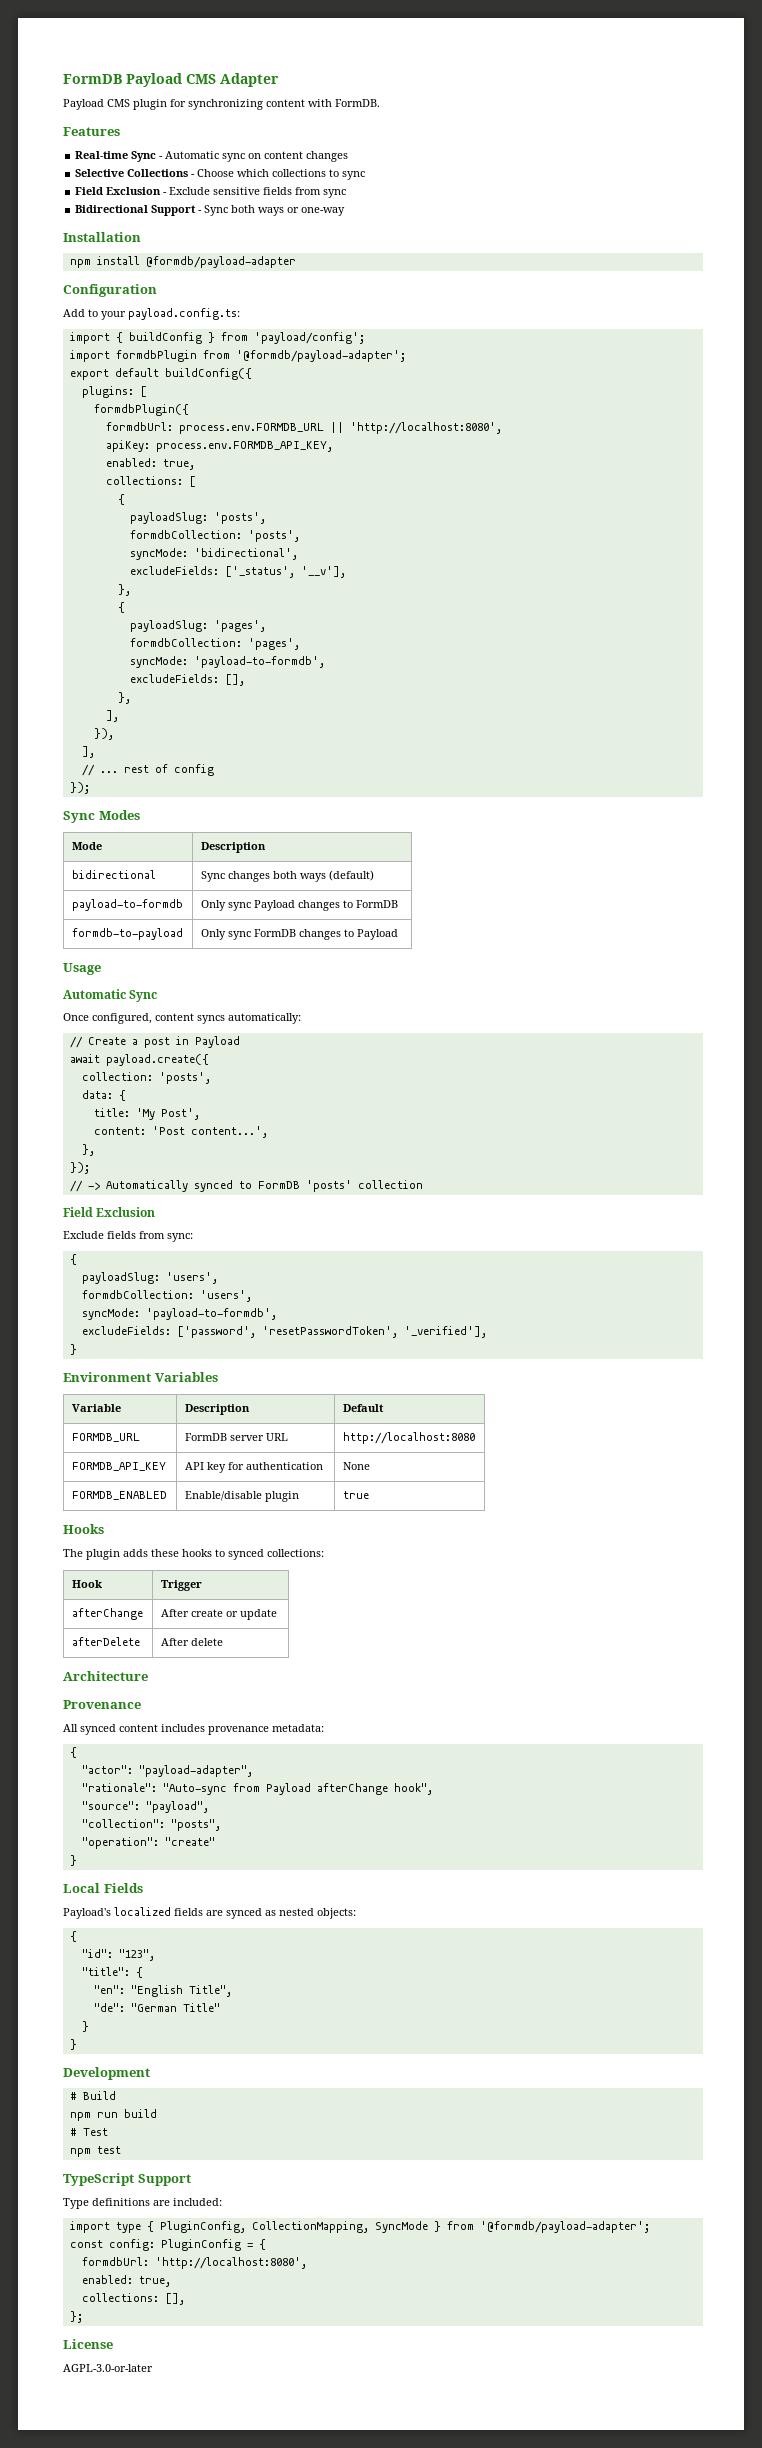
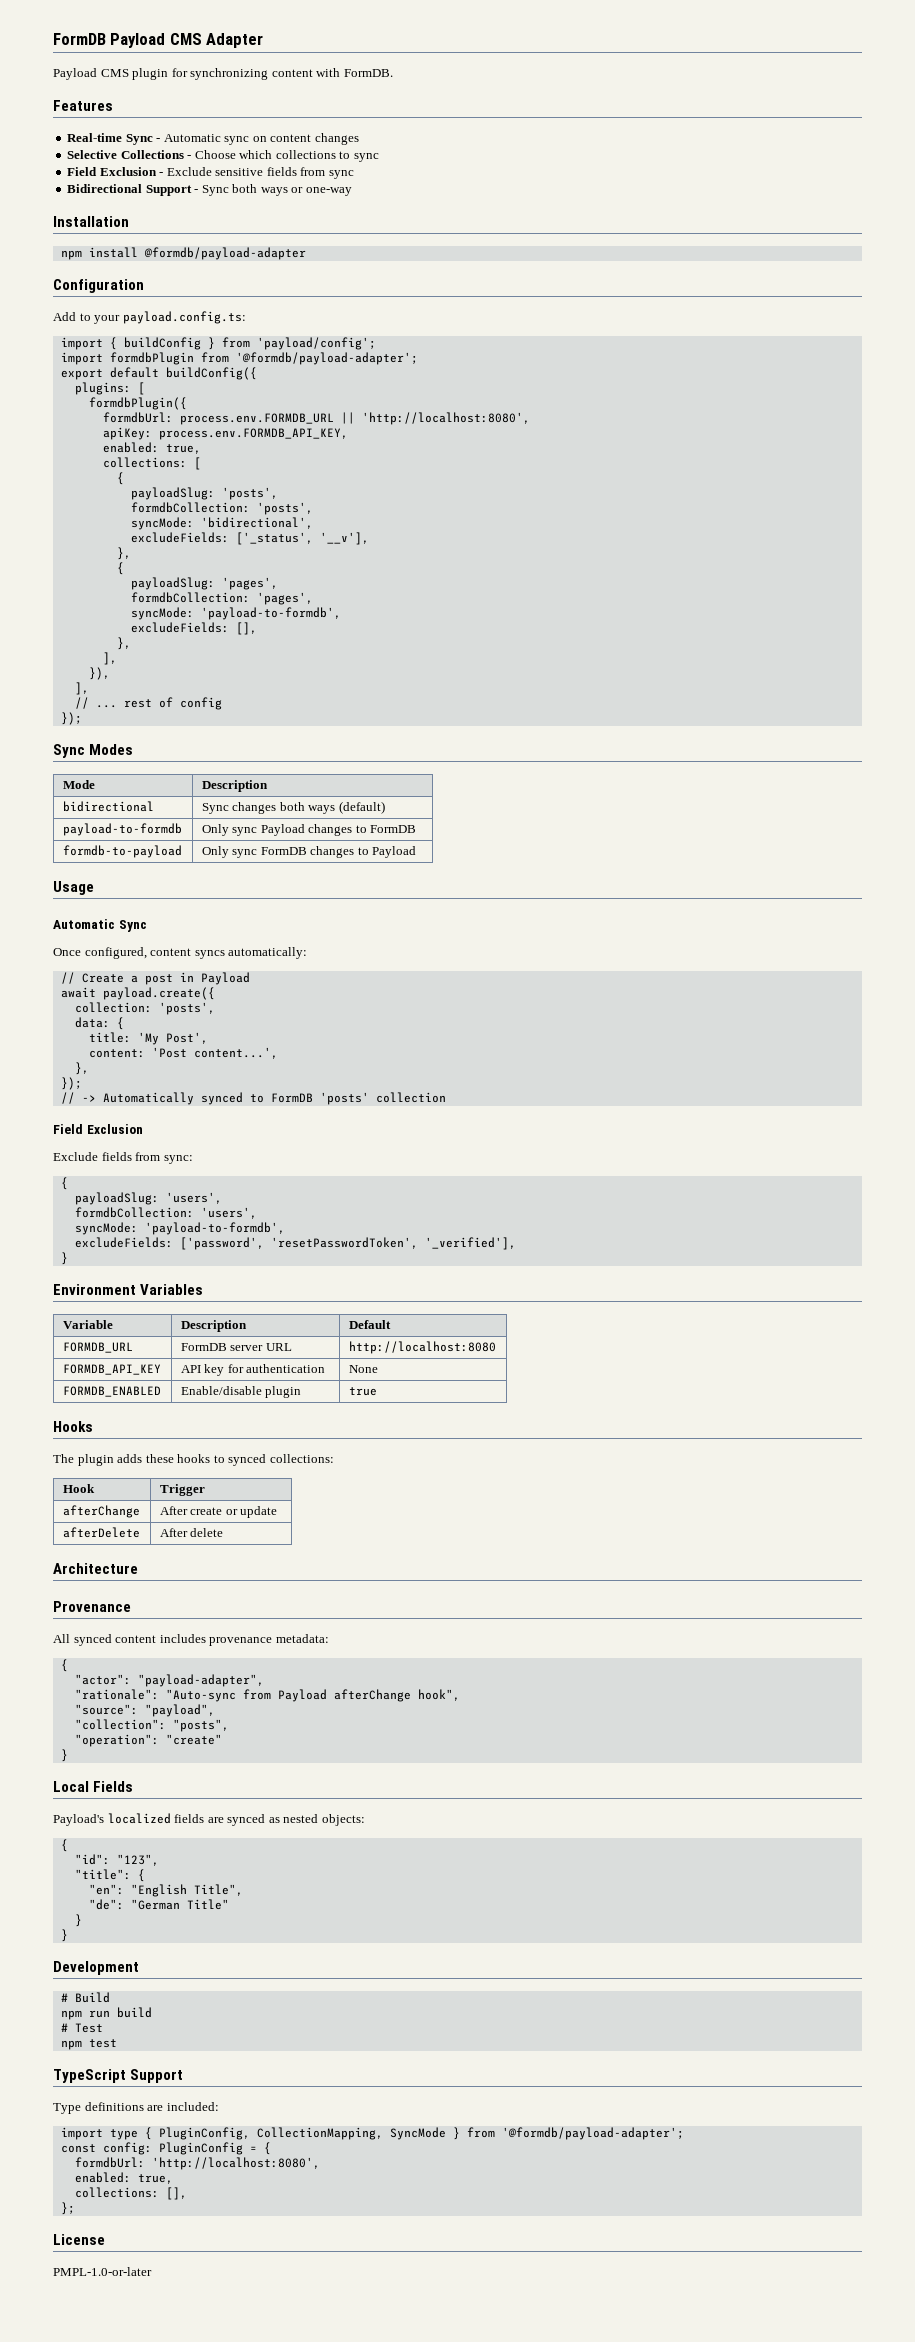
[63,2364,153,2372] AGPL-3.0-or-later -> [53,2267,152,2276] PMPL-1.0-or-later

